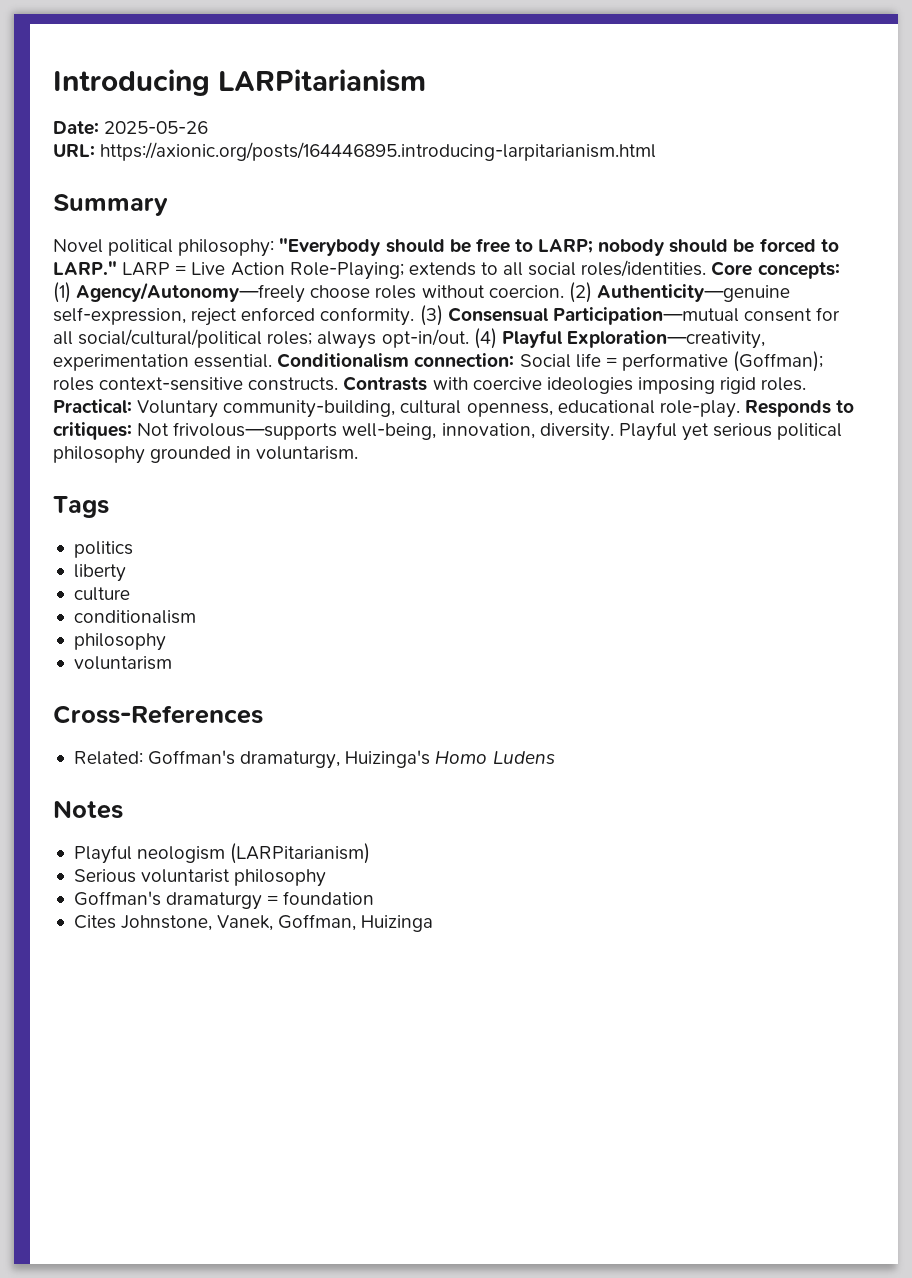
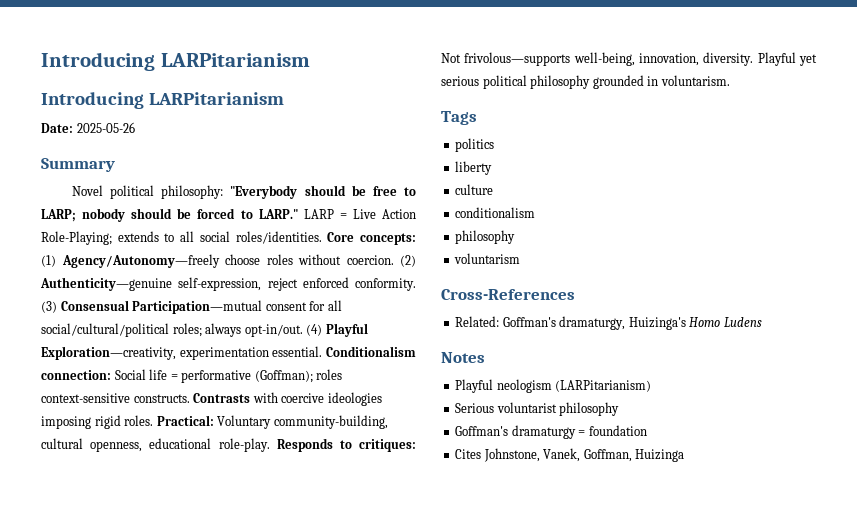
[53,69,426,96] Introducing LARPitarianism -> [41,52,310,71] [41,92,284,109] Introducing LARPitarianism // Introducing LARPitarianism
[53,142,657,161] // URL: https://axionic.org/posts/164446895.introducing-larpitarianism.html -> (135, 127) none

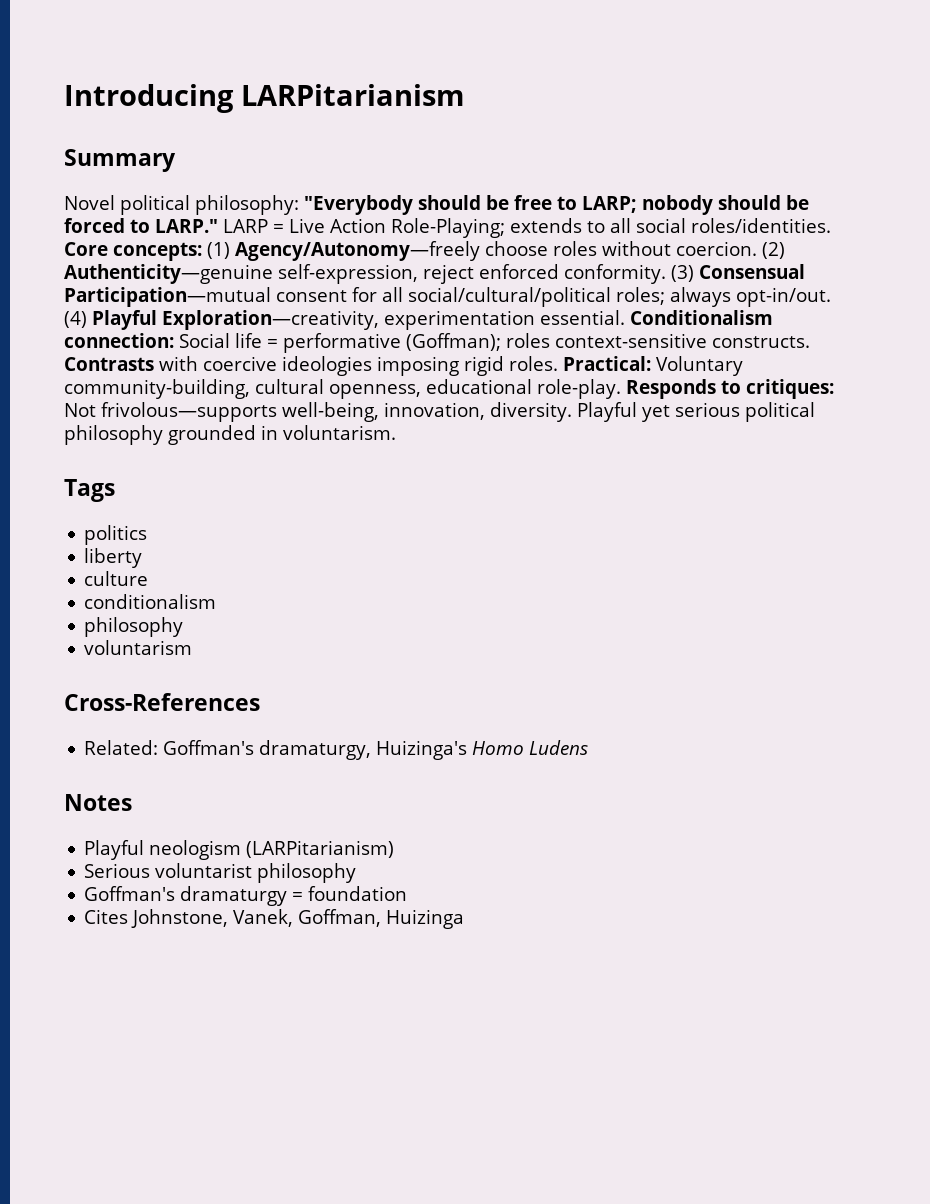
[41,52,310,71] [41,92,284,109] [41,122,135,133] Introducing LARPitarianism // Introducing LARPitarianism // Date: 2025-05-26 -> [64,84,464,113] Introducing LARPitarianism

